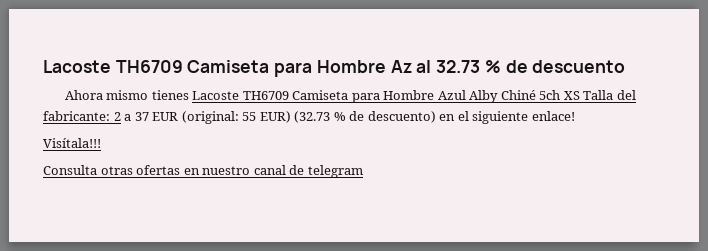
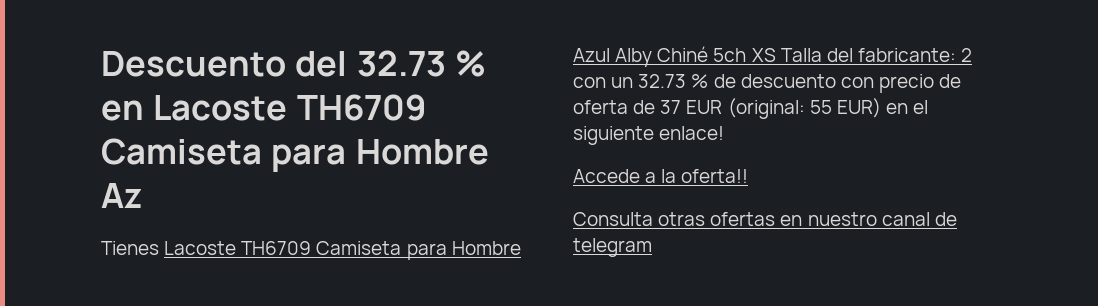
(43, 66) none -> [101,50,486,77] [101,100,144,121] Descuento del 32.73 % en
[416,60,626,73] [64,90,189,100] al 32.73 % de descuento // Ahora mismo tienes -> [101,241,159,255] // Tienes
[124,114,132,121] a -> [573,74,962,93] [573,100,656,114] con un 32.73 % de descuento con precio de oferta de
[294,111,436,123] (32.73 % de descuento) -> (881, 108) none
[43,138,101,148] Visítala!!! -> [573,169,749,183] Accede a la oferta!!

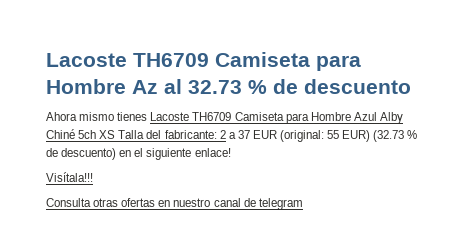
[101,50,486,77] [101,100,144,121] Descuento del 32.73 % en -> (46, 60) none
[101,241,159,255] // Tienes -> [164,79,411,94] [46,112,148,121] al 32.73 % de descuento // Ahora mismo tienes
[573,74,962,93] [573,100,656,114] con un 32.73 % de descuento con precio de oferta de -> [228,132,236,139] a
(881, 108) none -> [373,130,418,142] [46,148,117,160] (32.73 % de descuento)
[573,169,749,183] Accede a la oferta!! -> [46,172,93,182] Visítala!!!

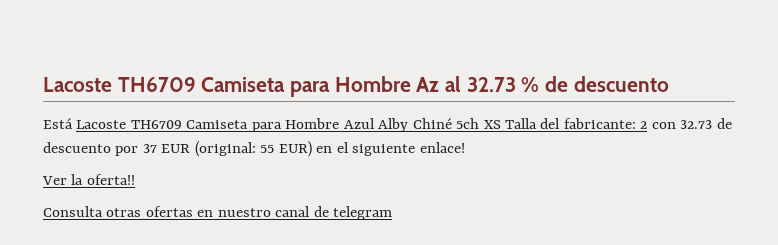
[46,112,148,121] Ahora mismo tienes -> [43,118,73,129] Está
[228,132,236,139] a -> [651,118,732,129] [43,142,139,156] con 32.73 de descuento por
[373,130,418,142] [46,148,117,160] (32.73 % de descuento) -> (312, 149) none
[46,172,93,182] Visítala!!! -> [42,174,135,185] Ver la oferta!!

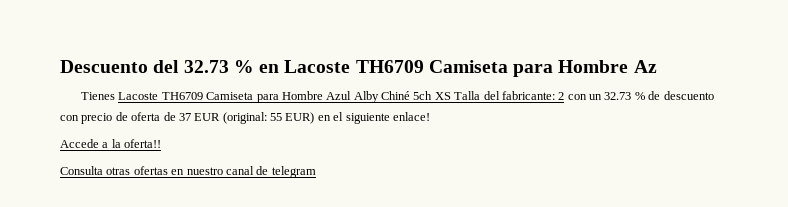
(43, 84) none -> [60,60,280,73] Descuento del 32.73 % en
[445,76,669,92] [43,118,73,129] al 32.73 % de descuento // Está -> [81,92,116,100] // Tienes
[680,118,732,129] [43,142,139,156] 32.73 de descuento por -> [589,91,714,100] [60,112,176,124] un 32.73 % de descuento con precio de oferta de
[42,176,67,185] Ver -> [60,139,109,148] Accede a

